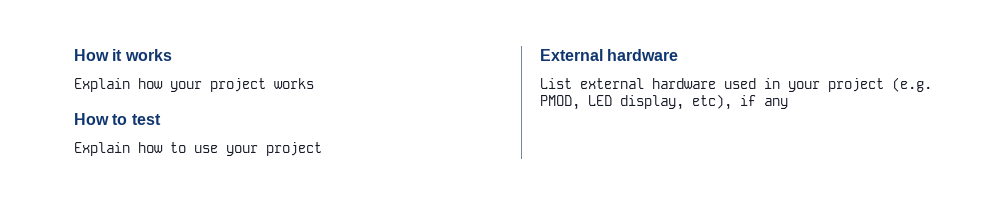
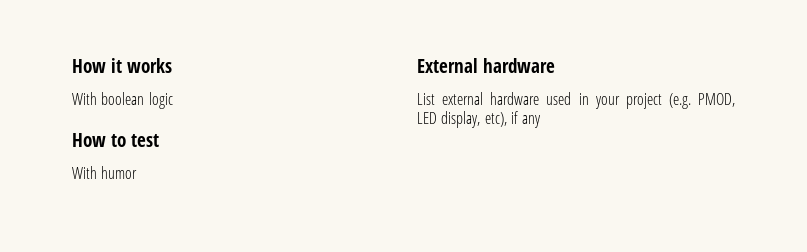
[74,78,314,92] [74,113,161,125] [74,142,322,156] Explain how your project works // How to test // Explain how to use your project -> [72,92,173,109] [72,133,159,147] [72,166,138,179] With boolean logic // How to test // With humor

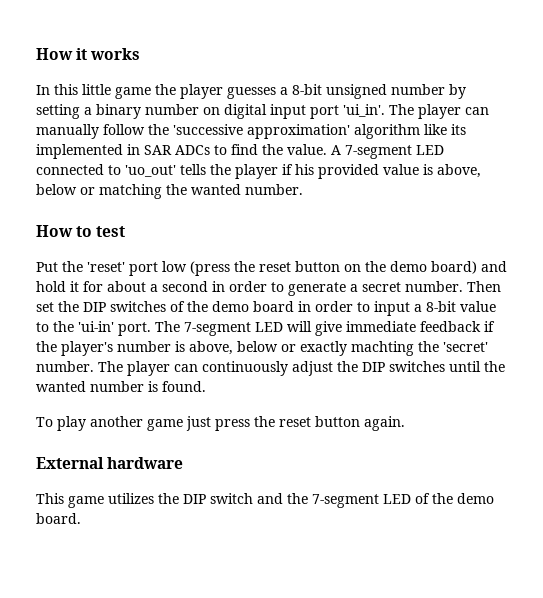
[72,92,173,109] [72,133,159,147] [72,166,138,179] [417,58,555,73] [417,92,735,109] [417,111,542,128] With boolean logic // How to test // With humor // External hardware // List external hardware used in your project (e.g. PMOD, LED display, etc), if any -> [36,84,466,99] [36,104,489,119] [36,124,466,139] [36,144,444,159] [36,164,481,179] [36,184,303,199] [36,225,126,237] [36,261,507,276] [36,281,501,296] [36,301,496,316] [36,321,495,336] [36,341,488,356] [36,361,505,376] [36,381,206,392] [36,416,405,431] [36,457,184,469] [36,493,494,508] [36,513,81,524] In this little game the player guesses a 8-bit unsigned number by setting a binary number on digital input port 'ui_in'. The player can manually follow the 'successive approximation' algorithm like its implemented in SAR ADCs to find the value. A 7-segment LED connected to 'uo_out' tells the player if his provided value is above, below or matching the wanted number. // How to test // Put the 'reset' port low (press the reset button on the demo board) and hold it for about a second in order to generate a secret number. Then set the DIP switches of the demo board in order to input a 8-bit value to the 'ui-in' port. The 7-segment LED will give immediate feedback if the player's number is above, below or exactly machting the 'secret' number. The player can continuously adjust the DIP switches until the wanted number is found. // To play another game just press the reset button again. // External hardware // This game utilizes the DIP switch and the 7-segment LED of the demo board.

